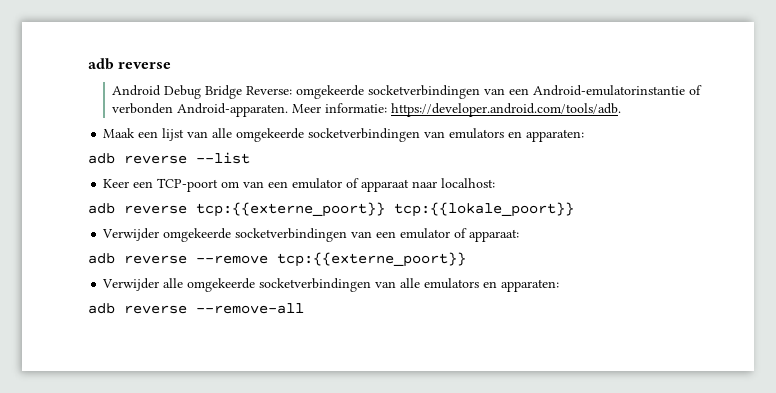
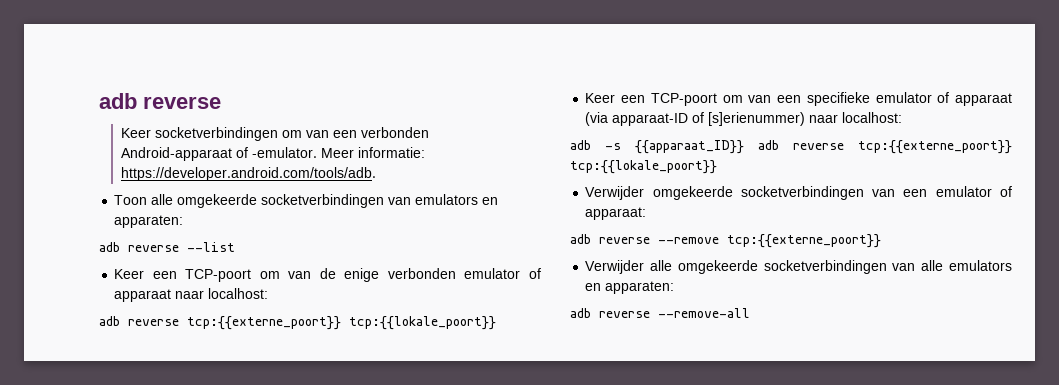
[112,85,703,99] [112,103,289,117] Android Debug Bridge Reverse: omgekeerde socketverbindingen van een Android-emulatorinstantie of verbonden Android-apparaten. -> [121,127,430,141] [121,147,318,161] Keer socketverbindingen om van een verbonden Android-apparaat of -emulator.
[103,128,209,141] Maak een lijst van -> [114,195,148,205] Toon
[268,181,289,188] een -> [319,268,456,282] de enige verbonden
(574, 209) none -> [585,92,1013,106] [585,112,903,126] [570,140,1012,154] [570,160,717,174] // Keer een TCP-poort om van een specifieke emulator of apparaat (via apparaat-ID of [s]erienummer) naar localhost: // adb -s {{apparaat_ID}} adb reverse tcp:{{externe_poort}} tcp:{{lokale_poort}}

